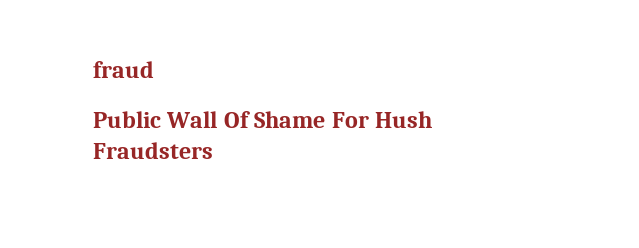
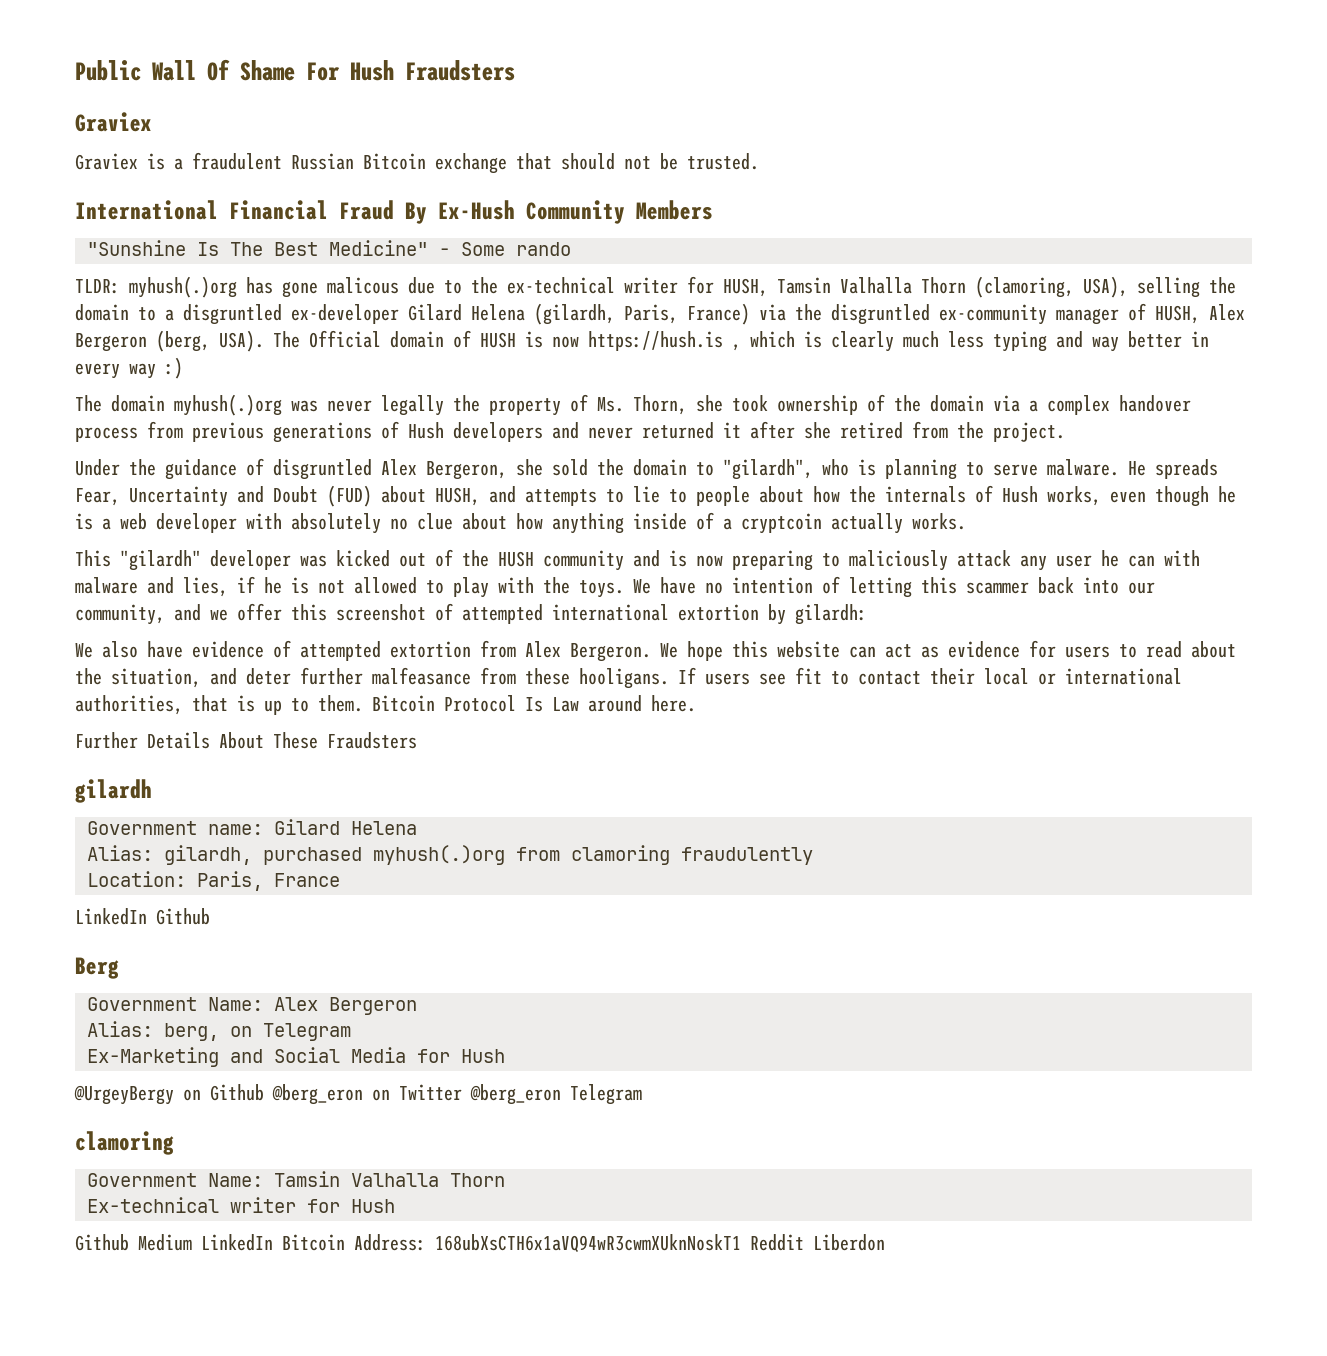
[93,61,154,78] fraud // -> (75, 70) none
(213, 150) none -> [75,112,152,132] [75,152,759,174] [75,200,713,224] [87,240,571,256] [75,276,1236,298] [75,303,1245,325] [75,330,1209,352] [75,357,183,379] [75,394,1191,416] [75,421,1065,443] [75,458,1218,480] [75,485,1236,507] [75,512,966,534] [75,549,1200,571] [75,576,1155,598] [75,603,867,625] [75,640,1236,662] [75,667,1182,689] [75,695,696,715] [75,732,417,749] [75,779,152,803] [87,819,417,835] [87,845,813,865] [87,871,340,891] [75,908,210,925] [75,957,119,979] [87,997,417,1015] [87,1021,351,1041] [87,1047,505,1067] [74,1084,642,1105] [75,1131,174,1155] [87,1171,505,1187] [87,1197,395,1213] [75,1234,885,1253] // Graviex // Graviex is a fraudulent Russian Bitcoin exchange that should not be trusted. // International Financial Fraud By Ex-Hush Community Members // "Sunshine Is The Best Medicine" - Some rando // TLDR: myhush(.)org has gone malicous due to the ex-technical writer for HUSH, Tamsin Valhalla Thorn (clamoring, USA), selling the domain to a disgruntled ex-developer Gilard Helena (gilardh, Paris, France) via the disgruntled ex-community manager of HUSH, Alex Bergeron (berg, USA). The Official domain of HUSH is now https://hush.is , which is clearly much less typing and way better in every way :) // The domain myhush(.)org was never legally the property of Ms. Thorn, she took ownership of the domain via a complex handover process from previous generations of Hush developers and never returned it after she retired from the project. // Under the guidance of disgruntled Alex Bergeron, she sold the domain to "gilardh", who is planning to serve malware. He spreads Fear, Uncertainty and Doubt (FUD) about HUSH, and attempts to lie to people about how the internals of Hush works, even though he is a web developer with absolutely no clue about how anything inside of a cryptcoin actually works. // This "gilardh" developer was kicked out of the HUSH community and is now preparing to maliciously attack any user he can with malware and lies, if he is not allowed to play with the toys. We have no intention of letting this scammer back into our community, and we offer this screenshot of attempted international extortion by gilardh: // We also have evidence of attempted extortion from Alex Bergeron. We hope this website can act as evidence for users to read about the situation, and deter further malfeasance from these hooligans. If users see fit to contact their local or international authorities, that is up to them. Bitcoin Protocol Is Law around here. // Further Details About These Fraudsters // gilardh // Government name: Gilard Helena // Alias: gilardh, purchased myhush(.)org from clamoring fraudulently // Location: Paris, France // LinkedIn Github // Berg // Government Name: Alex Bergeron // Alias: berg, on Telegram // Ex-Marketing and Social Media for Hush // @UrgeyBergy on Github @berg_eron on Twitter @berg_eron Telegram // clamoring // Government Name: Tamsin Valhalla Thorn // Ex-technical writer for Hush // Github Medium LinkedIn Bitcoin Address: 168ubXsCTH6x1aVQ94wR3cwmXUknNoskT1 Reddit Liberdon

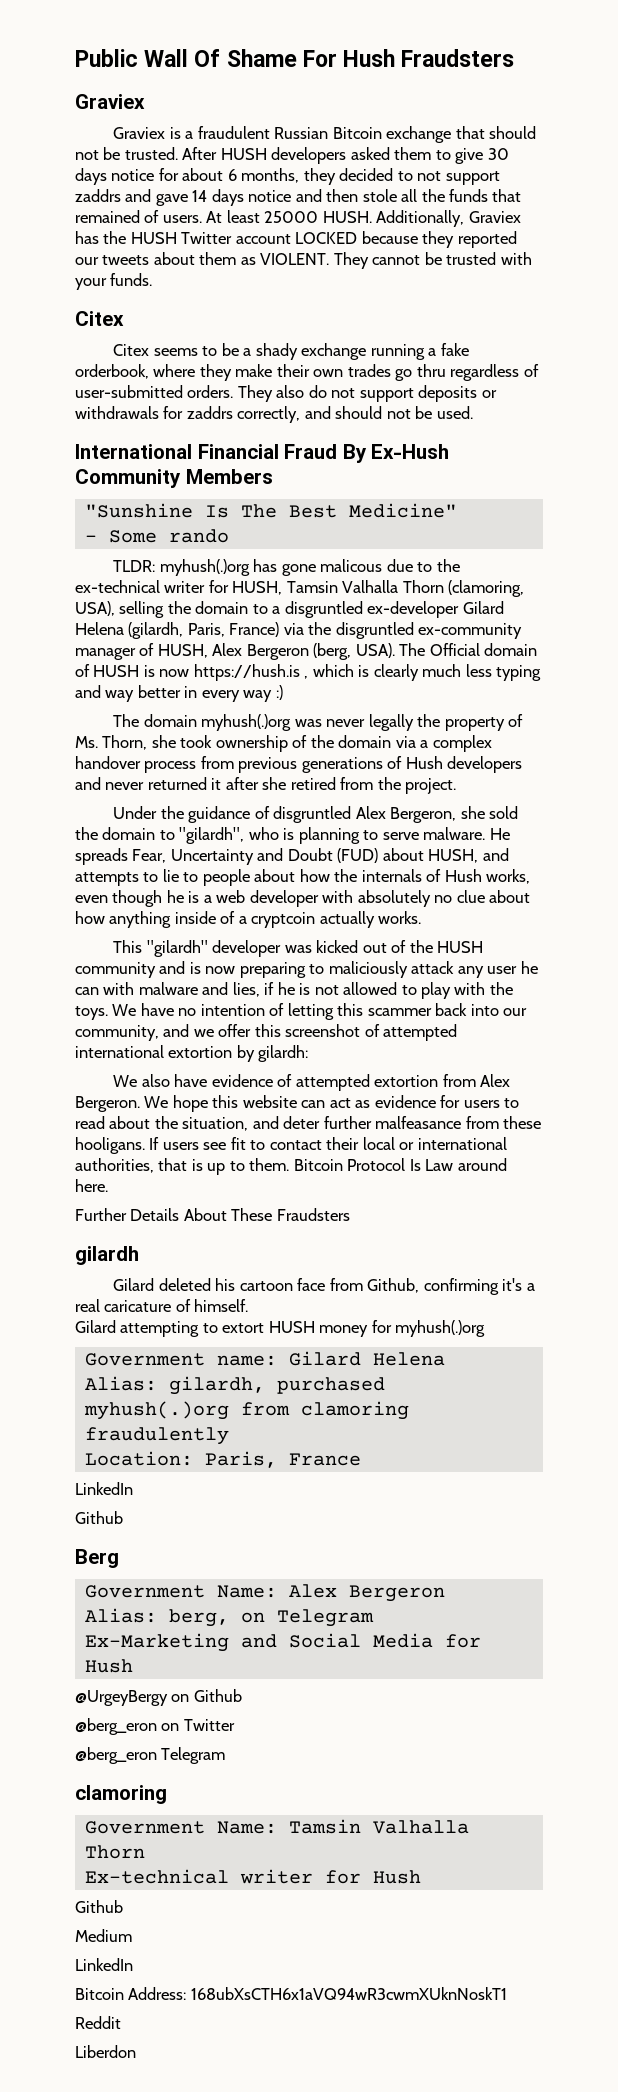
(759, 161) none -> [182,147,509,164] [75,168,500,185] [75,189,522,206] [75,210,521,227] [75,231,517,248] [75,252,532,269] [75,273,153,290] [75,311,124,326] [113,343,469,360] [75,364,539,381] [75,385,497,402] [75,406,473,423] After HUSH developers asked them to give 30 days notice for about 6 months, they decided to not support zaddrs and gave 14 days notice and then stole all the funds that remained of users. At least 25000 HUSH. Additionally, Graviex has the HUSH Twitter account LOCKED because they reported our tweets about them as VIOLENT. They cannot be trusted with your funds. // Citex // Citex seems to be a shady exchange running a fake orderbook, where they make their own trades go thru regardless of user-submitted orders. They also do not support deposits or withdrawals for zaddrs correctly, and should not be used.
(428, 248) none -> (457, 510) //
(152, 791) none -> [113,1278,535,1295] [75,1299,249,1312] [75,1320,486,1337] // Gilard deleted his cartoon face from Github, confirming it's a real caricature of himself. // Gilard attempting to extort HUSH money for myhush(.)org
(147, 916) none -> (133, 1488) //
(264, 1092) none -> (242, 1695) //
(462, 1092) none -> (235, 1725) //
(129, 1242) none -> (123, 1906) //
[201,1234,273,1251] LinkedIn -> [75,1958,133,1971] // LinkedIn //
(741, 1243) none -> (507, 1993) //
(804, 1242) none -> (121, 2022) //

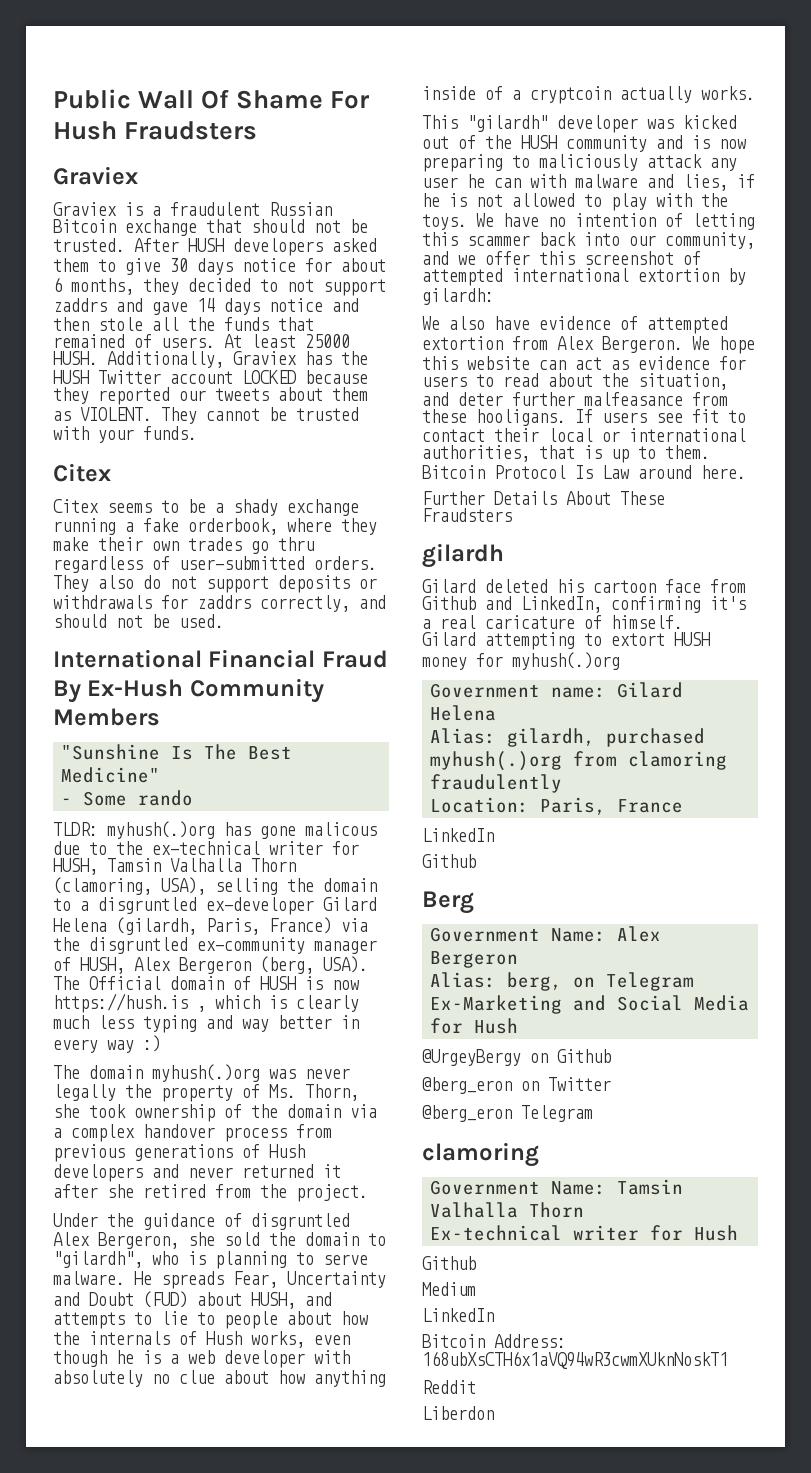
[367,1278,420,1293] Github, -> [422,596,602,613] Github and LinkedIn,

